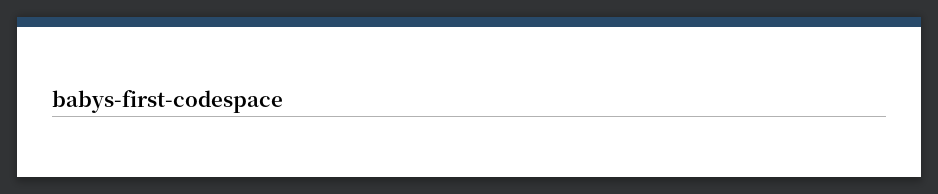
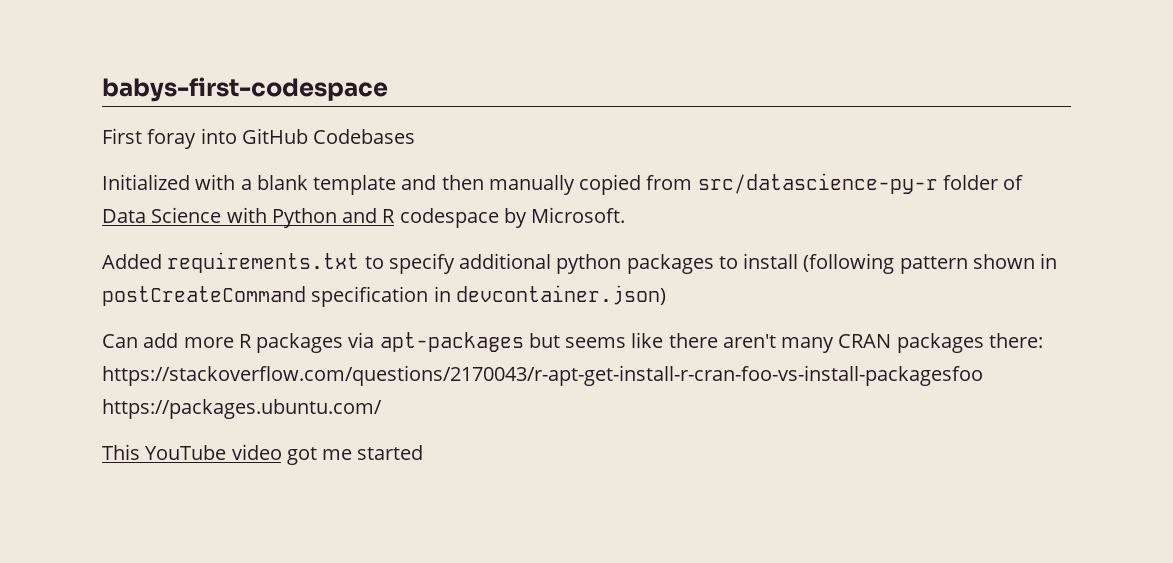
(283, 101) none -> [102,128,416,149] [102,173,1024,195] [102,207,626,228] [102,252,1058,274] [102,285,666,307] [102,332,1043,353] [102,365,983,386] [102,399,382,419] [102,444,424,465] // First foray into GitHub Codebases // Initialized with a blank template and then manually copied from src/datascience-py-r folder of Data Science with Python and R codespace by Microsoft. // Added requirements.txt to specify additional python packages to install (following pattern shown in postCreateCommand specification in devcontainer.json) // Can add more R packages via apt-packages but seems like there aren't many CRAN packages there: https://stackoverflow.com/questions/2170043/r-apt-get-install-r-cran-foo-vs-install-packagesfoo https://packages.ubuntu.com/ // This YouTube video got me started

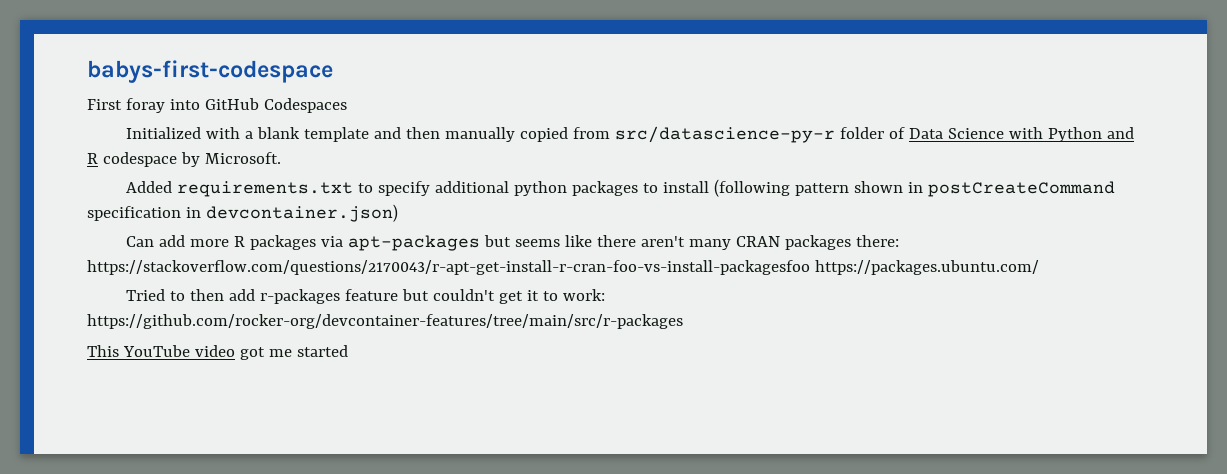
[313,129,416,144] Codebases -> [263,98,347,113] Codespaces
(382, 409) none -> [126,289,606,304] [87,314,683,329] // Tried to then add r-packages feature but couldn't get it to work: https://github.com/rocker-org/devcontainer-features/tree/main/src/r-packages

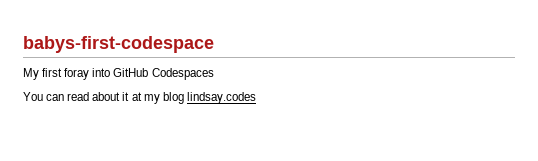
[87,99,122,110] First -> [23,68,63,80] My first
[126,126,1135,143] [87,152,281,167] [126,179,1116,197] [87,204,398,222] [126,235,900,251] [87,260,1039,275] [126,289,606,304] [87,314,683,329] [87,345,348,360] Initialized with a blank template and then manually copied from src/datascience-py-r folder of Data Science with Python and R codespace by Microsoft. // Added requirements.txt to specify additional python packages to install (following pattern shown in postCreateCommand specification in devcontainer.json) // Can add more R packages via apt-packages but seems like there aren't many CRAN packages there: https://stackoverflow.com/questions/2170043/r-apt-get-install-r-cran-foo-vs-install-packagesfoo https://packages.ubuntu.com/ // Tried to then add r-packages feature but couldn't get it to work: https://github.com/rocker-org/devcontainer-features/tree/main/src/r-packages // This YouTube video got me started -> [23,92,256,104] You can read about it at my blog lindsay.codes

